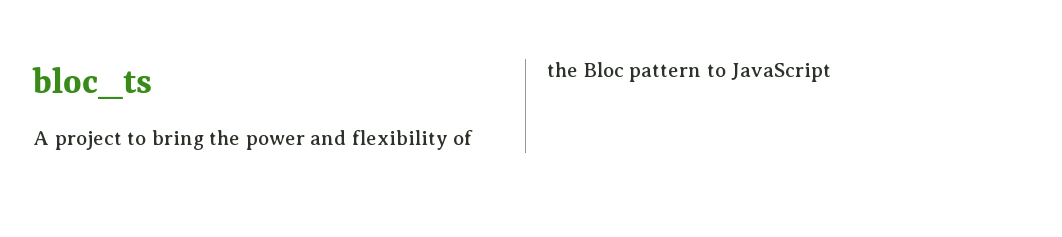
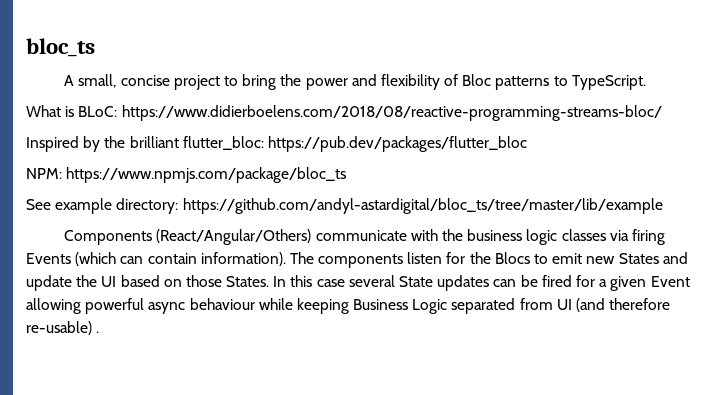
(49, 138) none -> [78,74,170,88] small, concise
[547,62,832,82] the Bloc pattern to JavaScript -> [462,74,646,90] [26,105,662,121] [26,136,527,152] [26,167,347,183] [26,198,663,214] [64,229,665,245] [26,252,688,268] [26,275,690,291] [26,298,671,314] [26,321,100,335] Bloc patterns to TypeScript. // What is BLoC: https://www.didierboelens.com/2018/08/reactive-programming-streams-bloc/ // Inspired by the brilliant flutter_bloc: https://pub.dev/packages/flutter_bloc // NPM: https://www.npmjs.com/package/bloc_ts // See example directory: https://github.com/andyl-astardigital/bloc_ts/tree/master/lib/example // Components (React/Angular/Others) communicate with the business logic classes via firing Events (which can contain information). The components listen for the Blocs to emit new States and update the UI based on those States. In this case several State updates can be fired for a given Event allowing powerful async behaviour while keeping Business Logic separated from UI (and therefore re-usable) .

